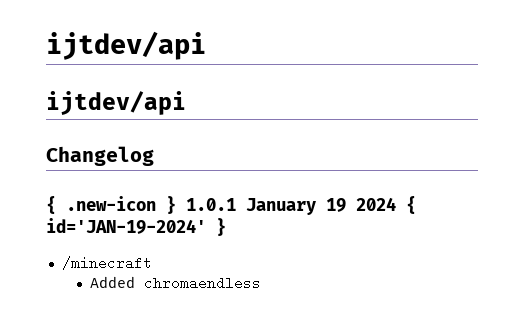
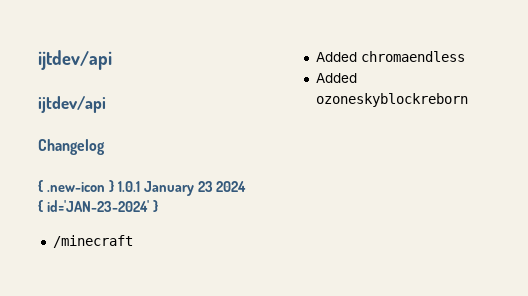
[326,198,346,212] 19 -> [197,181,213,192] 23
[46,218,206,234] id='JAN-19-2024' -> [46,200,149,212] id='JAN-23-2024'
(262, 283) none -> [316,73,358,83] [316,93,469,107] // Added ozoneskyblockreborn

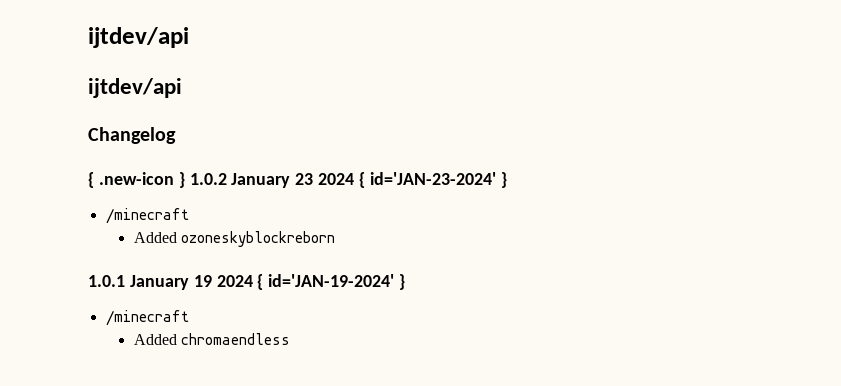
[117,181,140,192] 1.0.1 -> [189,173,227,185] 1.0.2
[361,51,466,62] [316,73,358,83] [316,93,469,107] chromaendless // Added ozoneskyblockreborn -> [180,231,335,247] [88,274,406,290] [105,310,189,326] [133,333,290,345] ozoneskyblockreborn // 1.0.1 January 19 2024 { id='JAN-19-2024' } // /minecraft // Added chromaendless

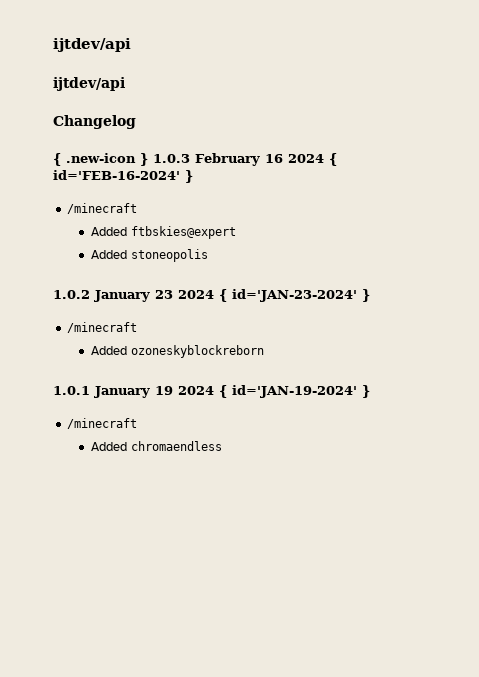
(185, 180) none -> [153,153,337,166] [53,170,193,183] [67,203,138,214] [90,226,236,239] [90,249,208,262] 1.0.3 February 16 2024 { id='FEB-16-2024' } // /minecraft // Added ftbskies@expert // Added stoneopolis //

